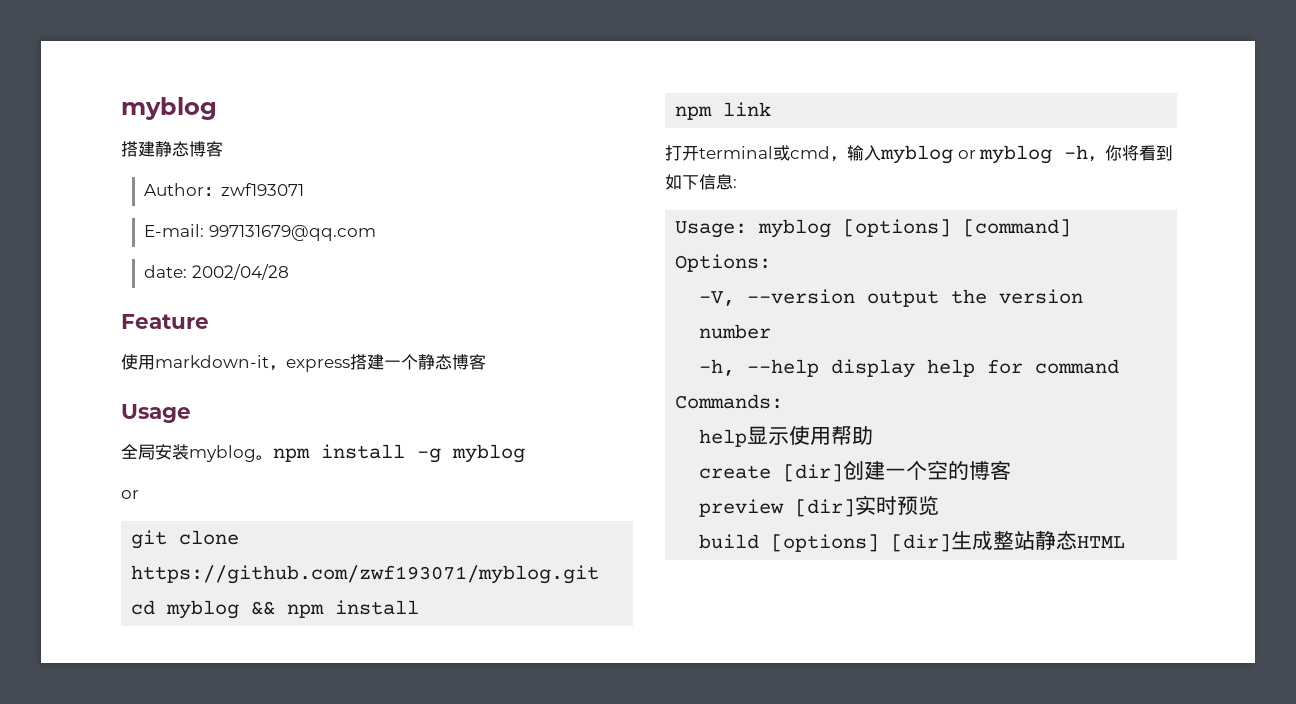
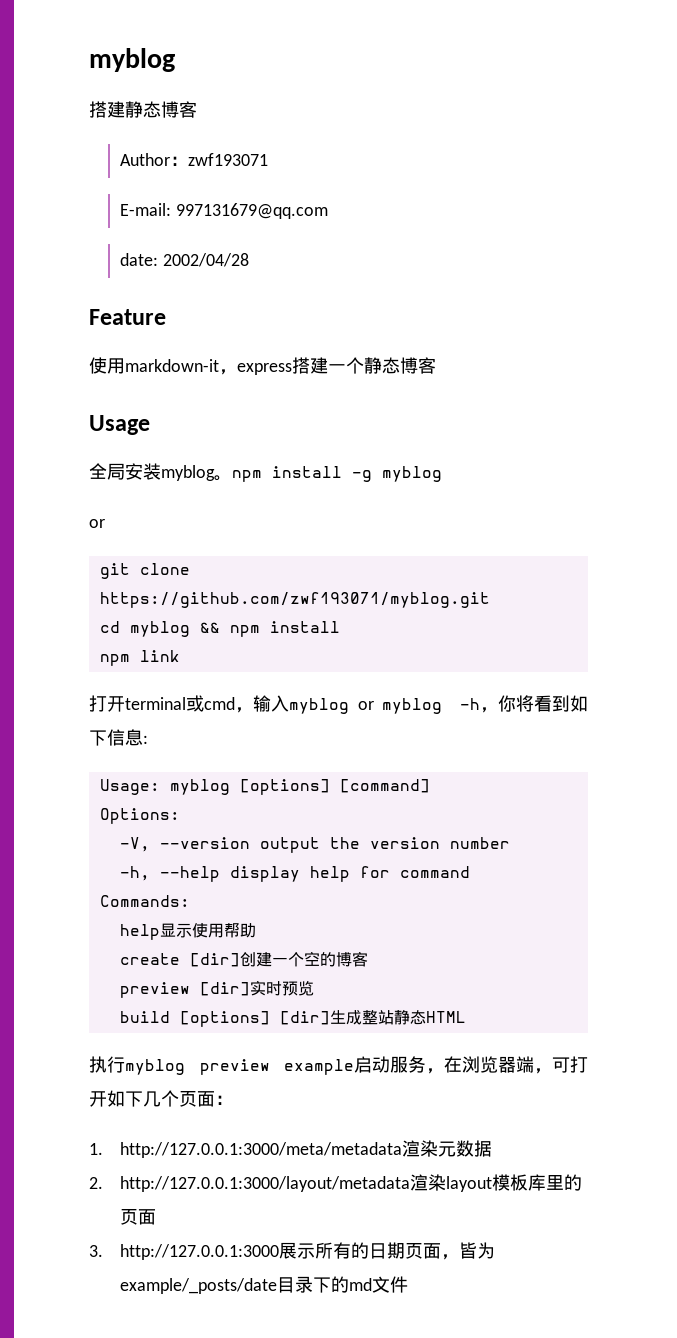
(1126, 542) none -> [89,1056,588,1075] [89,1090,233,1107] [89,1140,493,1158] [89,1174,583,1192] [120,1209,157,1225] [89,1242,496,1260] [120,1276,409,1294] // 执行myblog preview example启动服务，在浏览器端，可打开如下几个页面： // 1. http://127.0.0.1:3000/meta/metadata渲染元数据 // 2. http://127.0.0.1:3000/layout/metadata渲染layout模板库里的页面 // 3. http://127.0.0.1:3000展示所有的日期页面，皆为example/_posts/date目录下的md文件

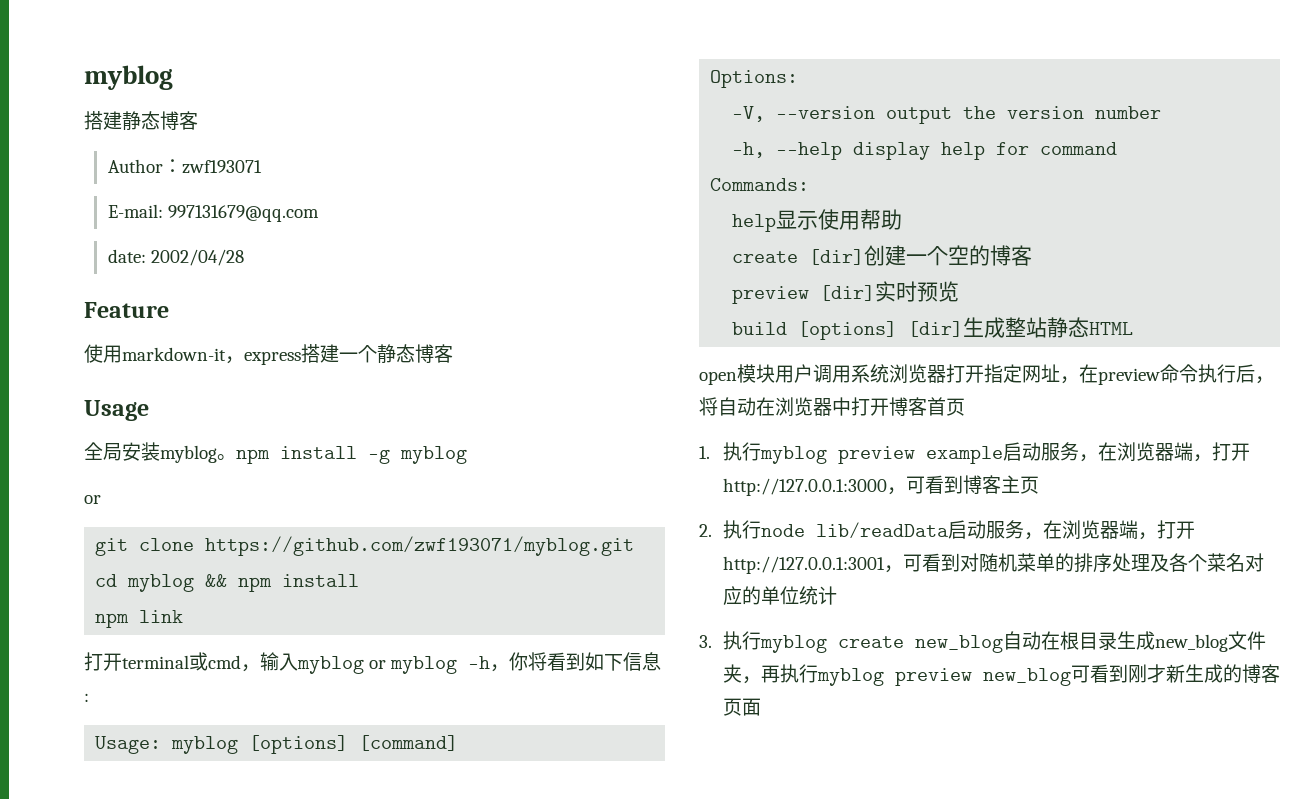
(466, 1017) none -> [699,364,1274,385] [699,397,965,416] [699,446,710,459] open模块用户调用系统浏览器打开指定网址，在preview命令执行后，将自动在浏览器中打开博客首页 // 1.
[552,1056,588,1073] [89,1090,233,1107] [89,1140,493,1158] [89,1174,583,1192] [120,1209,157,1225] [89,1242,496,1260] [120,1276,409,1294] 可打开如下几个页面： // 1. http://127.0.0.1:3000/meta/metadata渲染元数据 // 2. http://127.0.0.1:3000/layout/metadata渲染layout模板库里的页面 // 3. http://127.0.0.1:3000展示所有的日期页面，皆为example/_posts/date目录下的md文件 -> [1211,442,1250,461] [722,475,1039,496] [699,520,1195,540] [722,553,1264,574] [722,586,837,605] [699,631,1266,653] [722,664,1280,686] [722,698,761,716] 打开http://127.0.0.1:3000，可看到博客主页 // 2.执行node lib/readData启动服务，在浏览器端，打开http://127.0.0.1:3001，可看到对随机菜单的排序处理及各个菜名对应的单位统计 // 3.执行myblog create new_blog自动在根目录生成new_blog文件夹，再执行myblog preview new_blog可看到刚才新生成的博客页面

